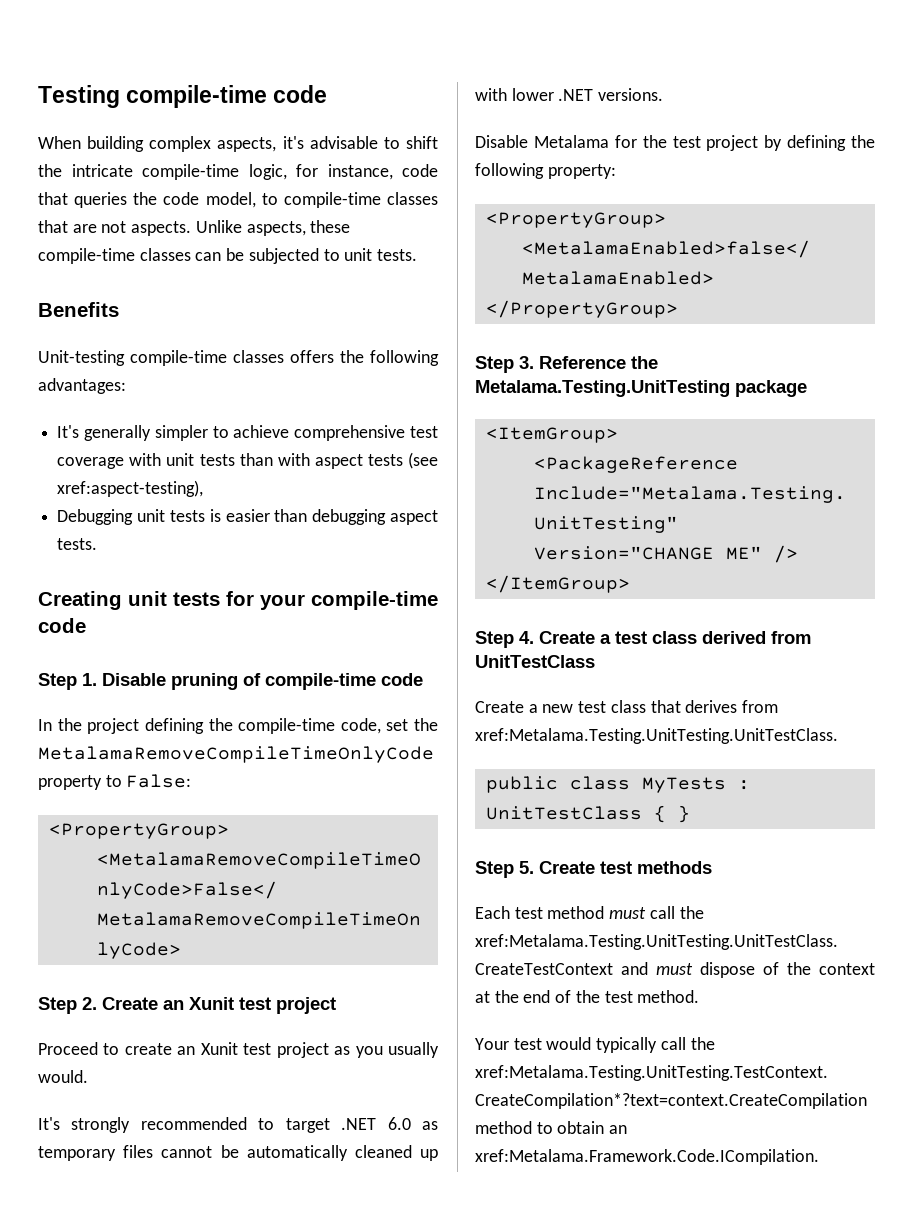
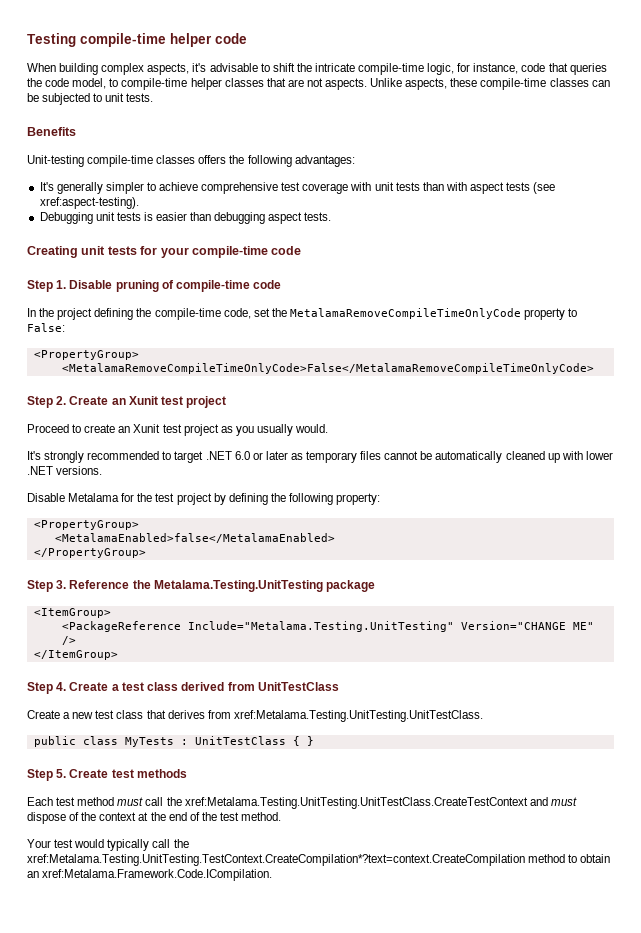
(268, 96) none -> [170,33,212,47] helper
(381, 200) none -> [190,78,222,90] helper
[57,480,204,497] xref:aspect-testing), -> [39,197,139,209] xref:aspect-testing).
(411, 1123) none -> [252,451,288,460] or later

